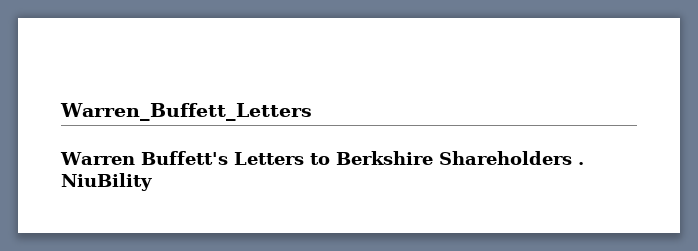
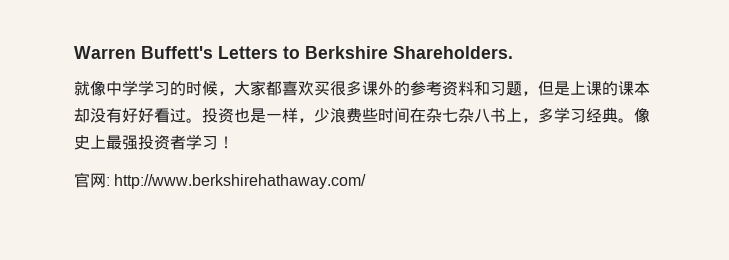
[60,103,312,121] Warren_Buffett_Letters // -> (74, 52) none
[438,151,584,165] [61,173,152,191] Shareholders . NiuBility -> [393,46,513,59] [74,80,650,96] [74,107,650,123] [74,134,234,150] [74,172,367,189] Shareholders. // 就像中学学习的时候，大家都喜欢买很多课外的参考资料和习题，但是上课的课本却没有好好看过。投资也是一样，少浪费些时间在杂七杂八书上，多学习经典。像史上最强投资者学习！ // 官网: http://www.berkshirehathaway.com/

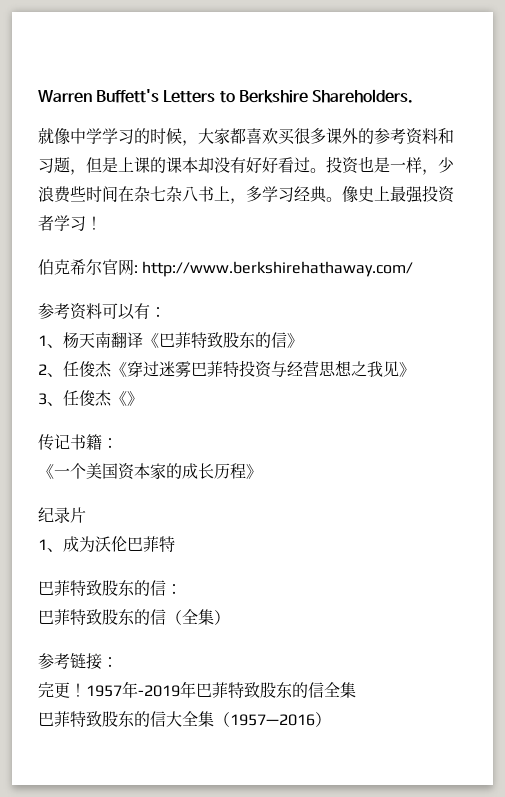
(234, 142) none -> [38,259,102,275] 伯克希尔
(367, 181) none -> [38,303,166,320] [38,332,303,349] [38,360,415,378] [38,390,143,407] [38,434,118,451] [38,463,262,480] [38,507,86,523] [38,536,175,553] [38,580,182,597] [38,609,230,626] [38,653,118,670] [38,681,356,699] [38,711,331,728] // 参考资料可以有： // 1、杨天南翻译《巴菲特致股东的信》 // 2、任俊杰《穿过迷雾巴菲特投资与经营思想之我见》 // 3、任俊杰《》 // 传记书籍： // 《一个美国资本家的成长历程》 // 纪录片 // 1、成为沃伦巴菲特 // 巴菲特致股东的信： // 巴菲特致股东的信（全集） // 参考链接： // 完更！1957年-2019年巴菲特致股东的信全集 // 巴菲特致股东的信大全集（1957—2016）

